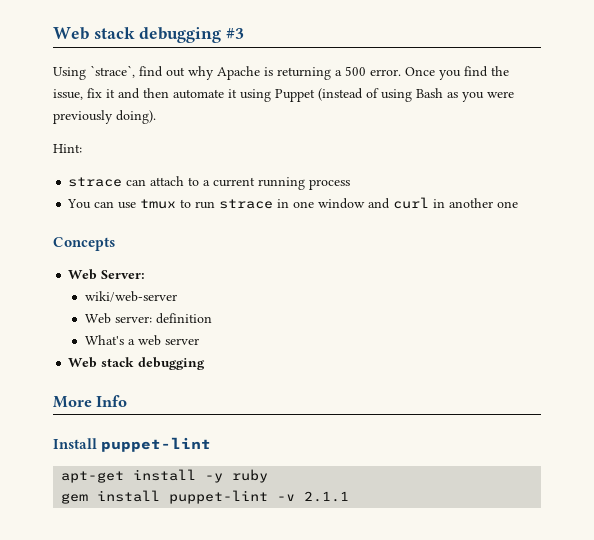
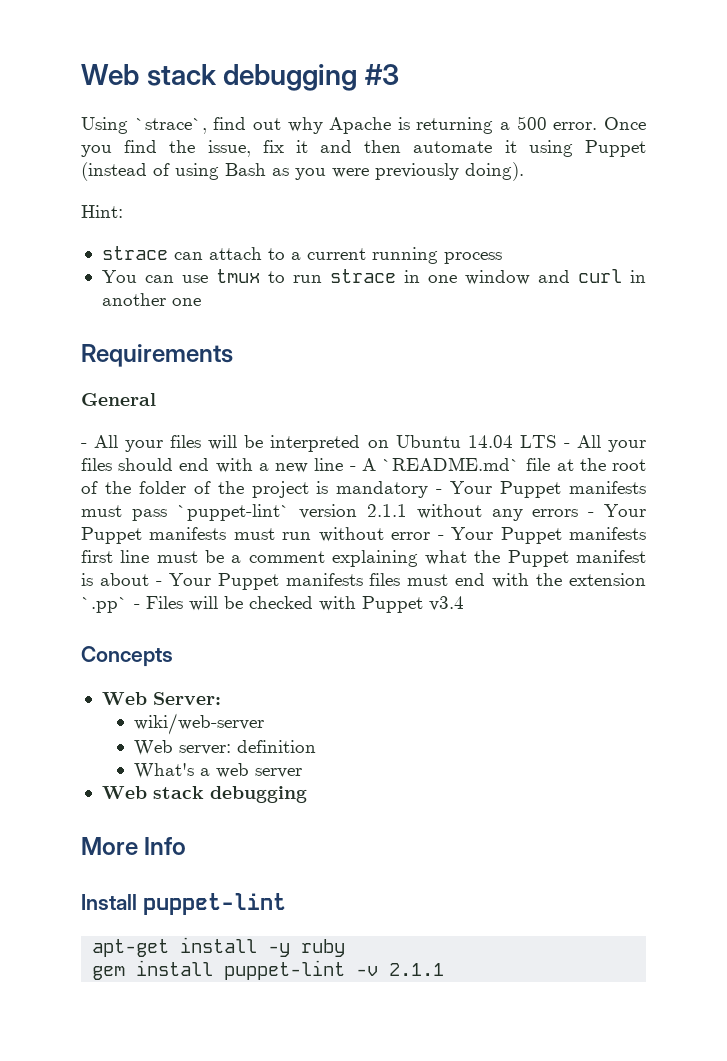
(519, 204) none -> [81,344,233,367] [81,393,156,406] [81,435,647,452] [81,457,646,473] [81,481,647,498] [81,504,646,521] [81,527,647,544] [81,550,646,567] [81,573,647,590] [81,596,464,613] // Requirements // General // - All your files will be interpreted on Ubuntu 14.04 LTS - All your files should end with a new line - A `README.md` file at the root of the folder of the project is mandatory - Your Puppet manifests must pass `puppet-lint` version 2.1.1 without any errors - Your Puppet manifests must run without error - Your Puppet manifests first line must be a comment explaining what the Puppet manifest is about - Your Puppet manifests files must end with the extension `.pp` - Files will be checked with Puppet v3.4

